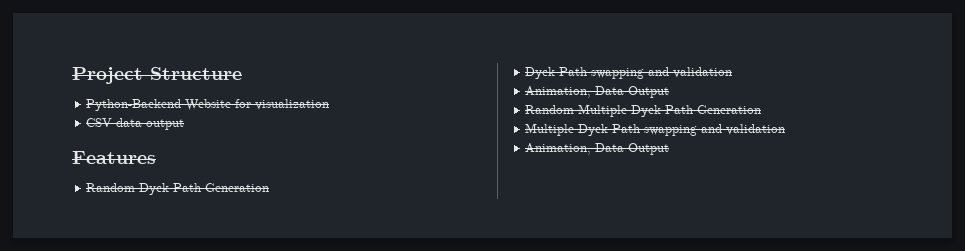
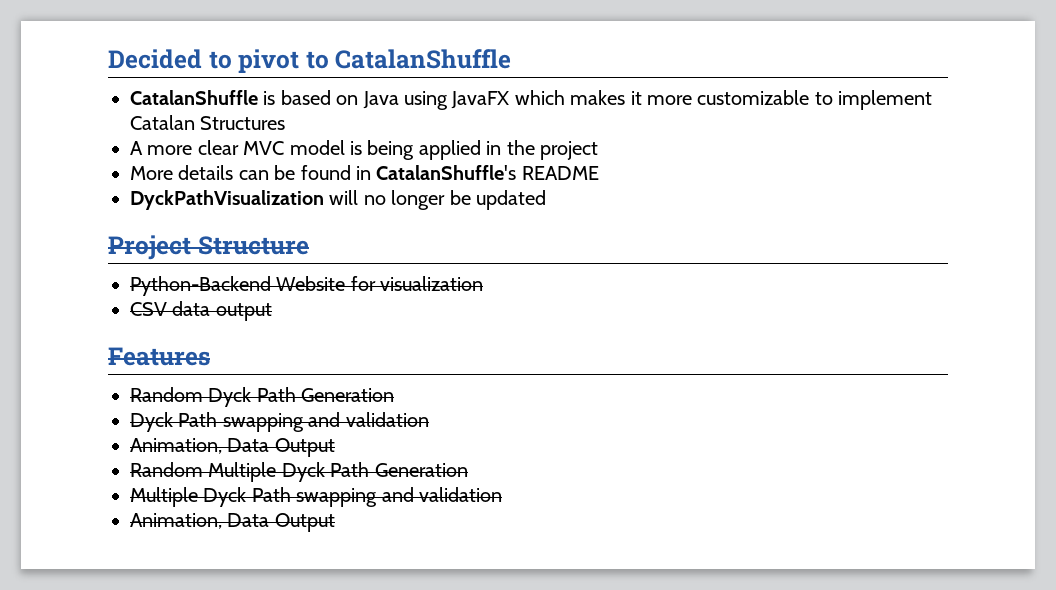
(72, 75) none -> [108,49,512,73] [130,90,933,110] [130,115,286,130] [130,140,598,160] [130,165,599,180] [130,190,546,210] Decided to pivot to CatalanShuffle // CatalanShuffle is based on Java using JavaFX which makes it more customizable to implement Catalan Structures // A more clear MVC model is being applied in the project // More details can be found in CatalanShuffle's README // DyckPathVisualization will no longer be updated //

